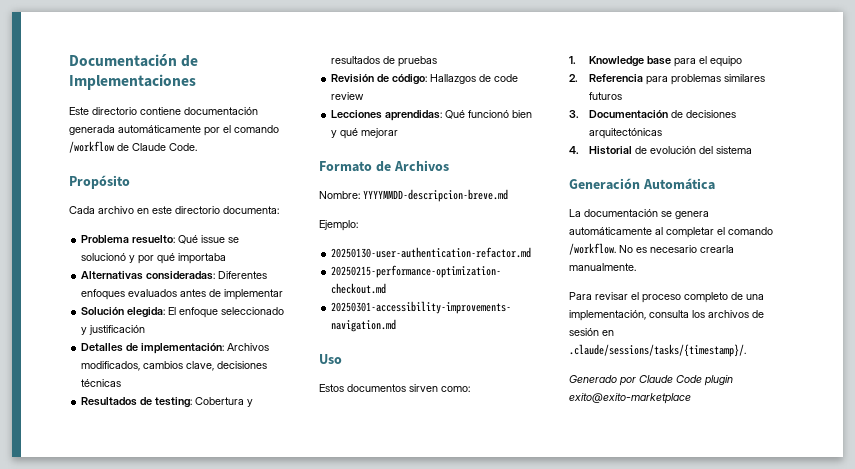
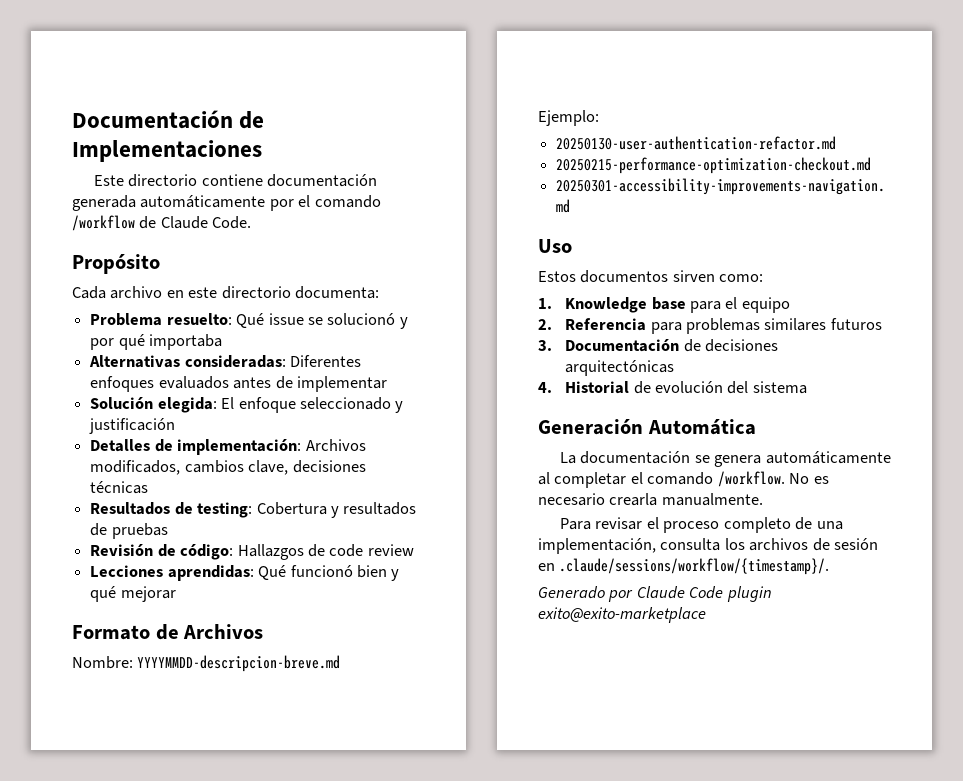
[569,344,746,357] .claude/sessions/tasks/{timestamp}/. -> [559,558,830,575] .claude/sessions/workflow/{timestamp}/.

